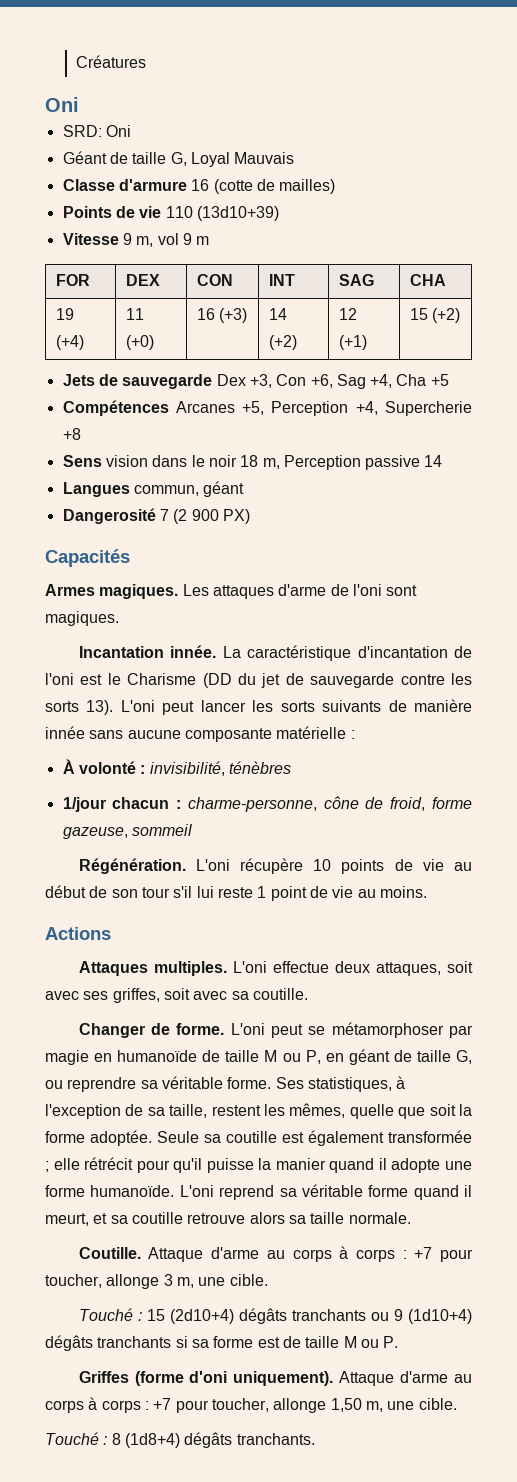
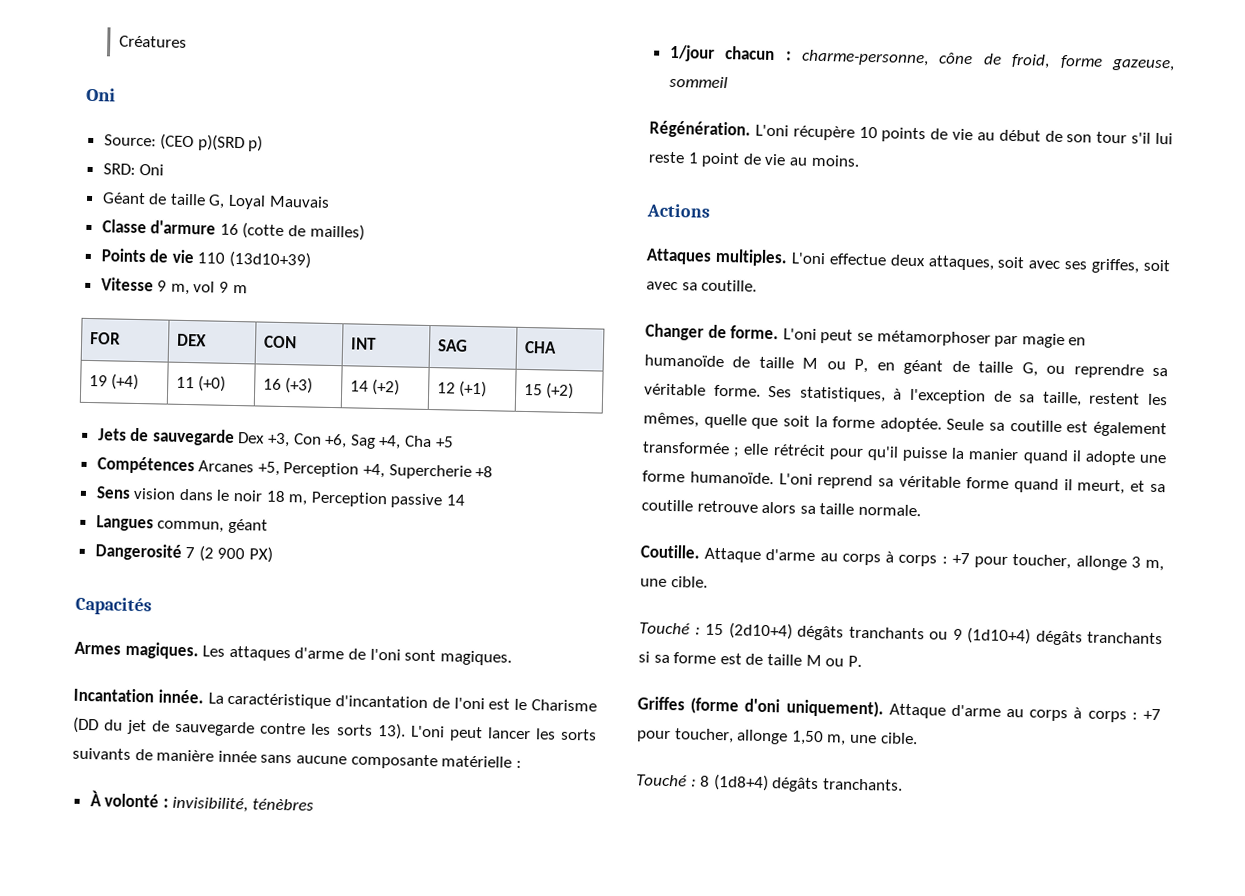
(79, 104) none -> [103,133,264,152] // Source: (CEO p)(SRD p)

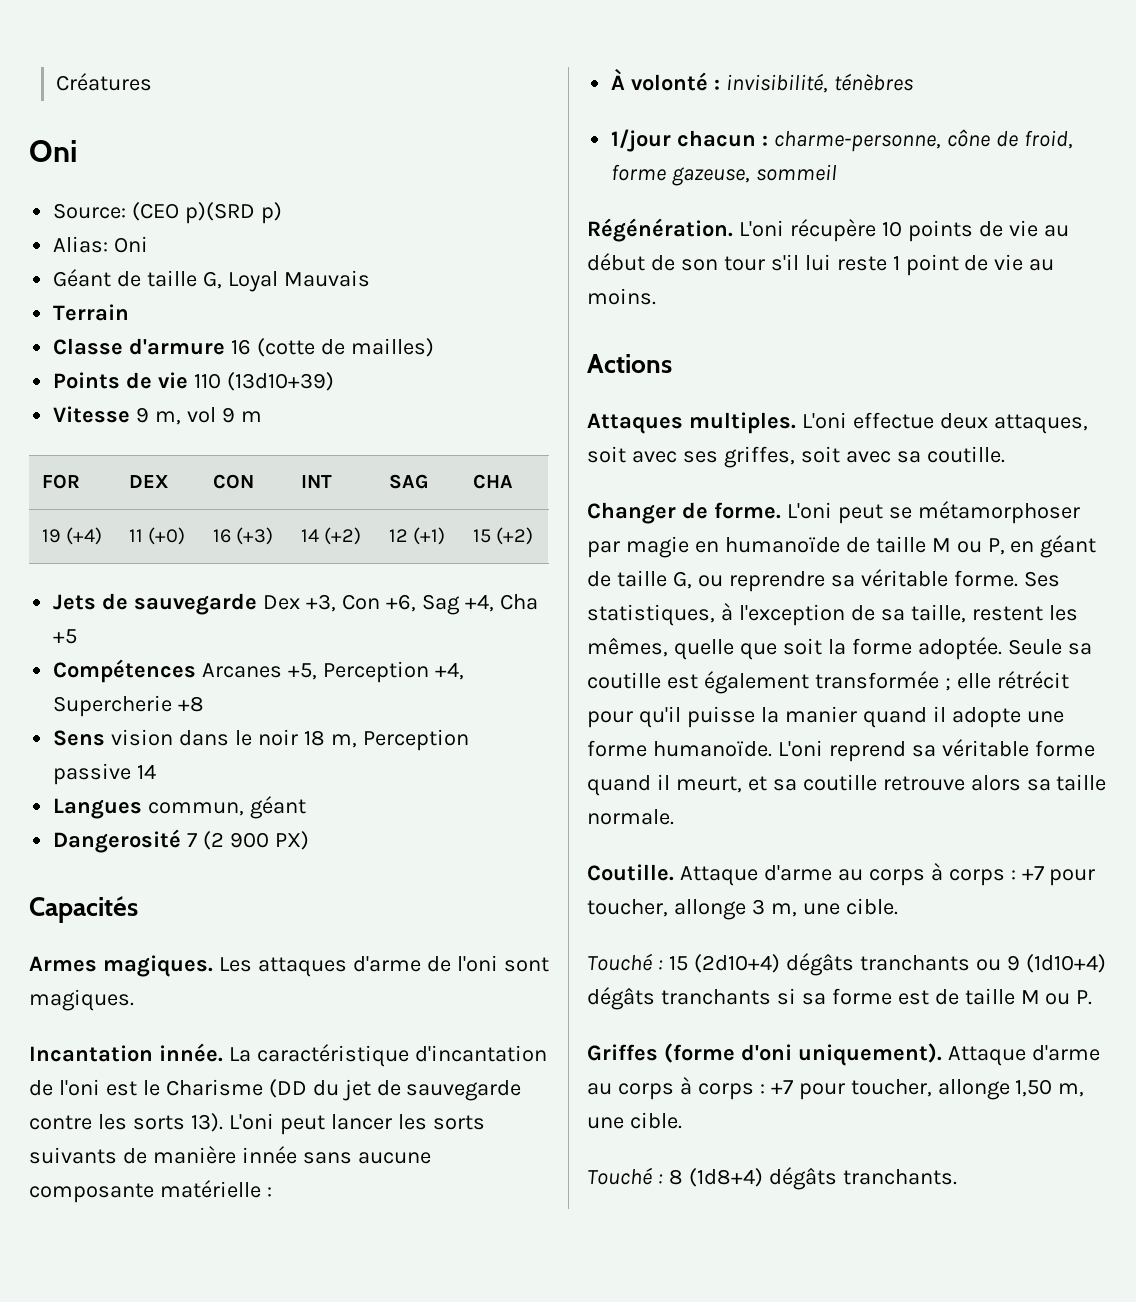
[102,163,136,175] SRD: -> [53,236,109,253] Alias:
(330, 201) none -> [53,304,130,321] // Terrain

